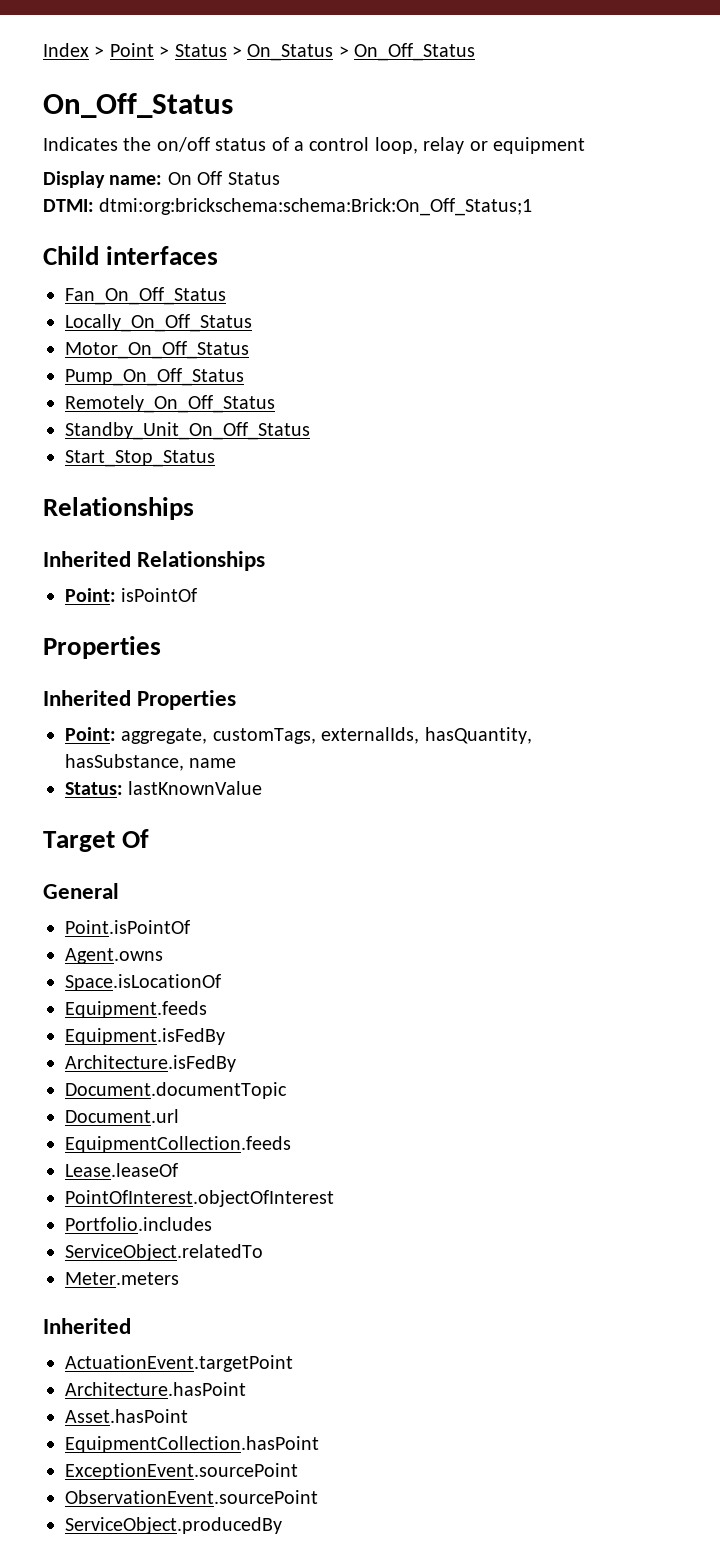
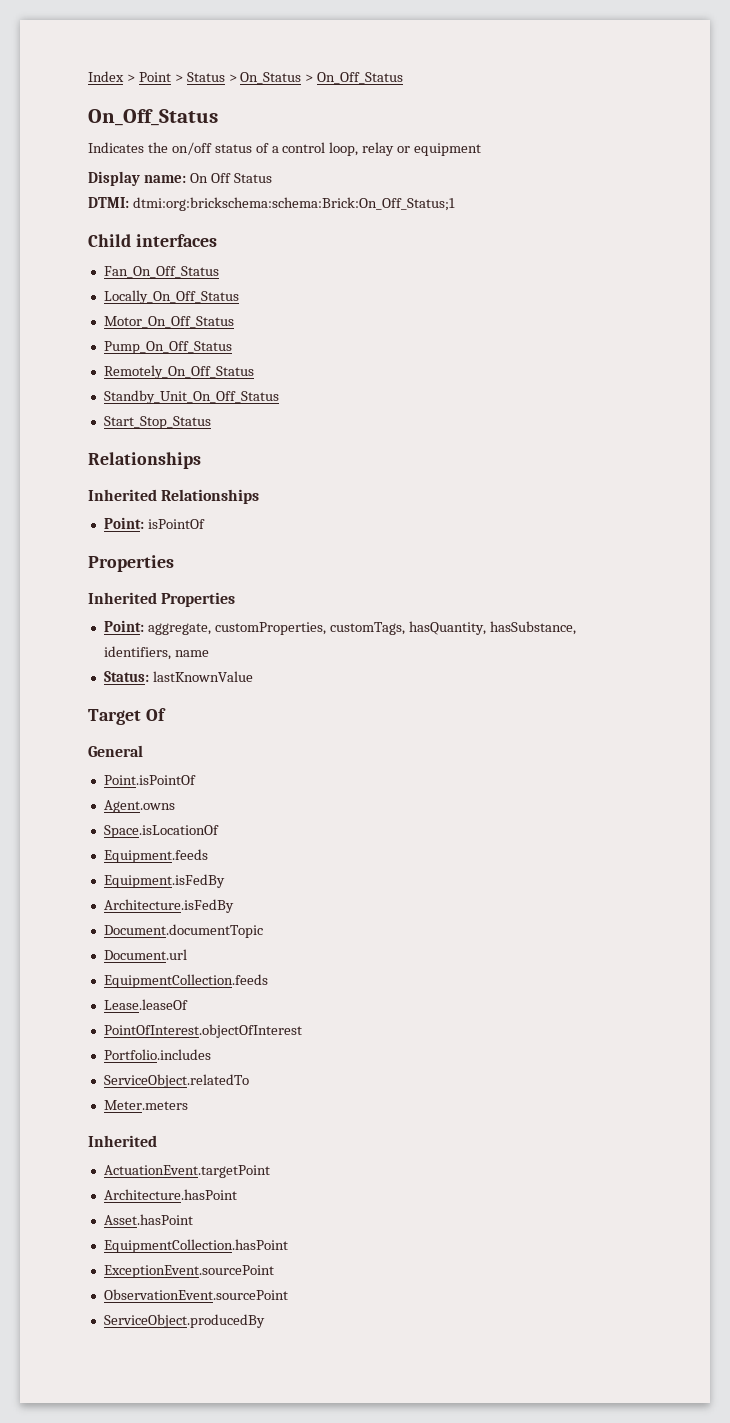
[212,727,420,744] customTags, externalIds, -> [214,622,405,635] customProperties, customTags,
(184, 762) none -> [103,646,171,660] identifiers,

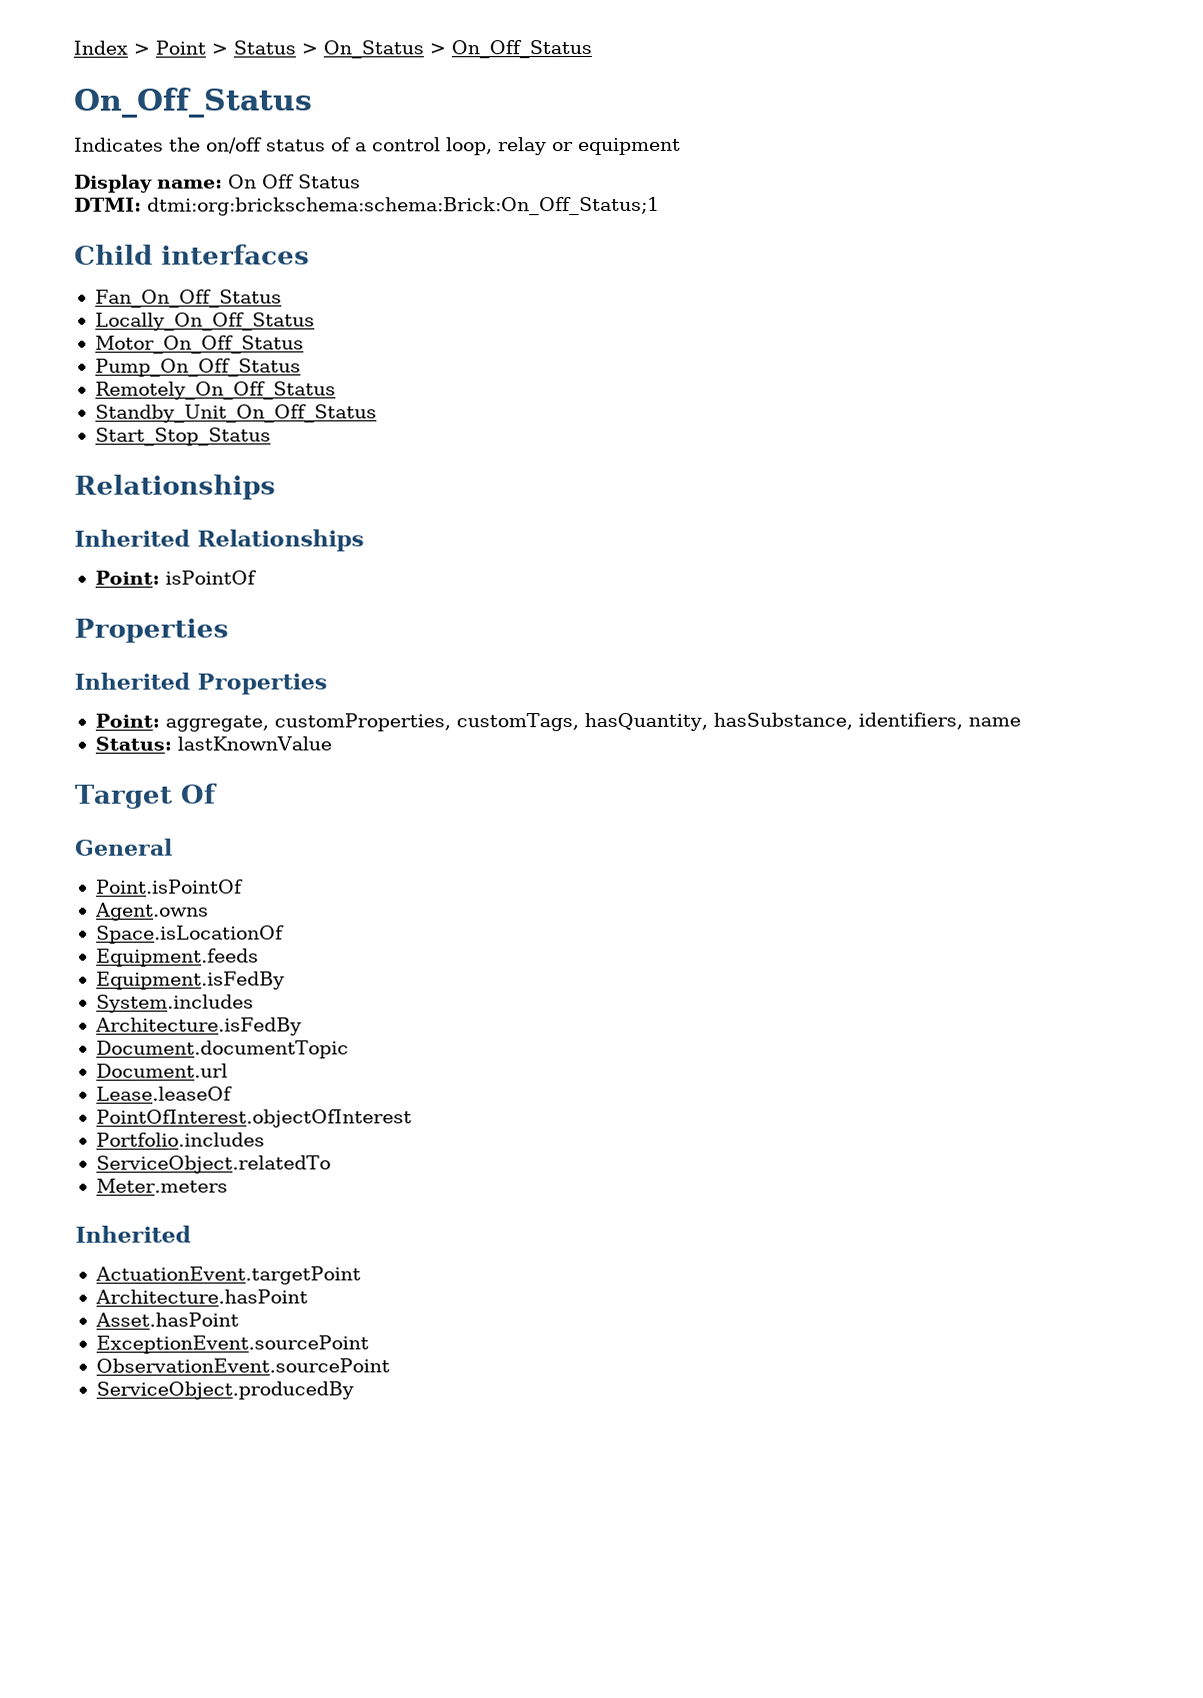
(225, 881) none -> [95,994,254,1013] // System.includes
[103,974,268,988] // EquipmentCollection.feeds -> (228, 1070) none
[103,1239,288,1253] // EquipmentCollection.hasPoint -> (239, 1319) none

